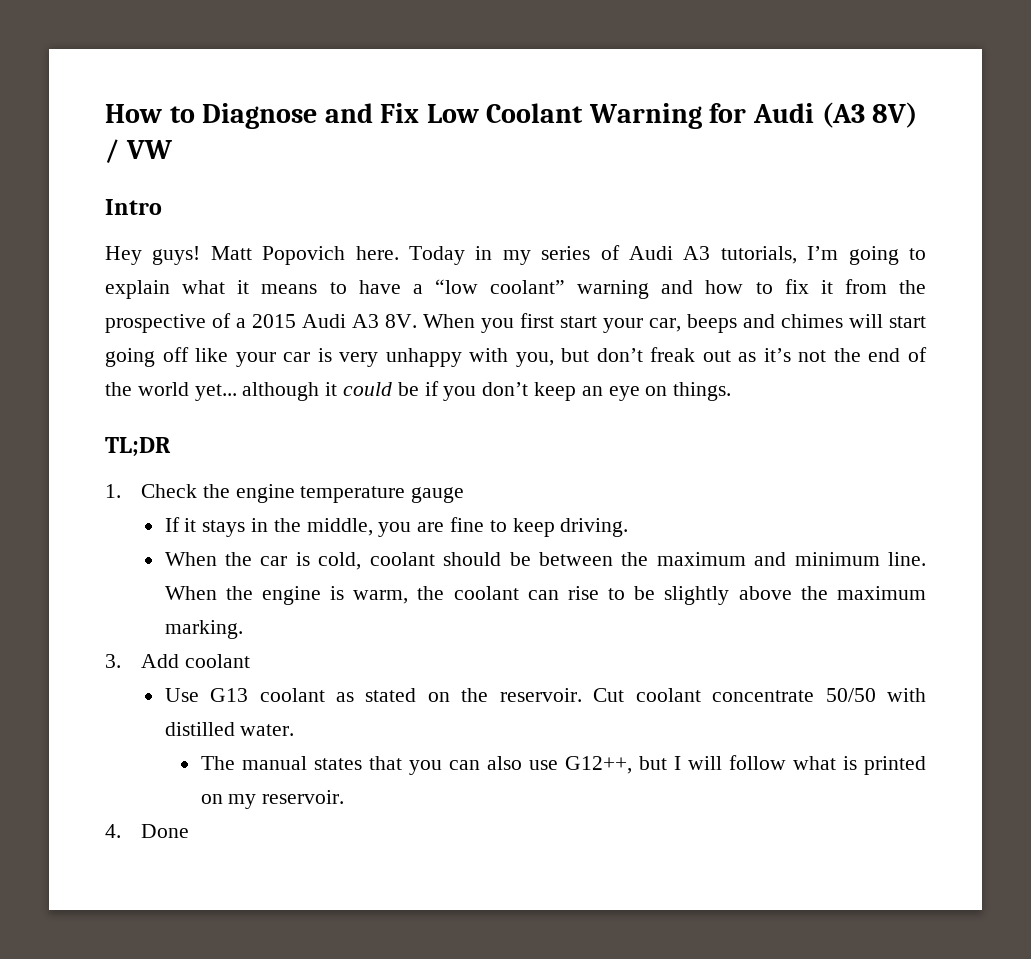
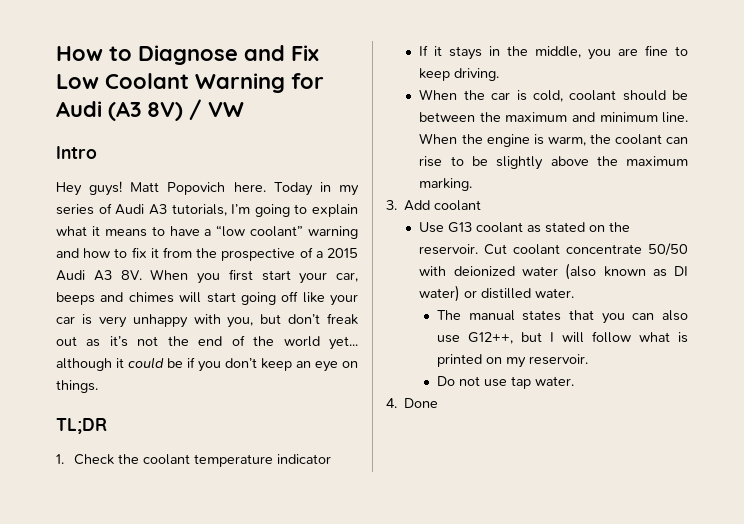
[235,484,465,503] engine temperature gauge -> [142,454,331,467] coolant temperature indicator
(926, 695) none -> [453,263,688,280] [419,285,478,302] deionized water (also known as DI water) or
(345, 797) none -> [437,376,575,389] // Do not use tap water.

